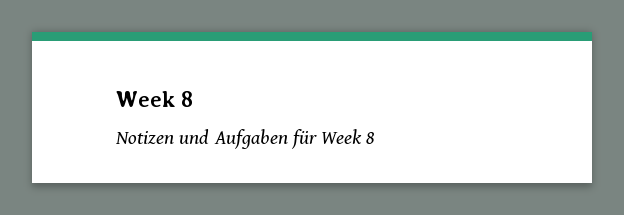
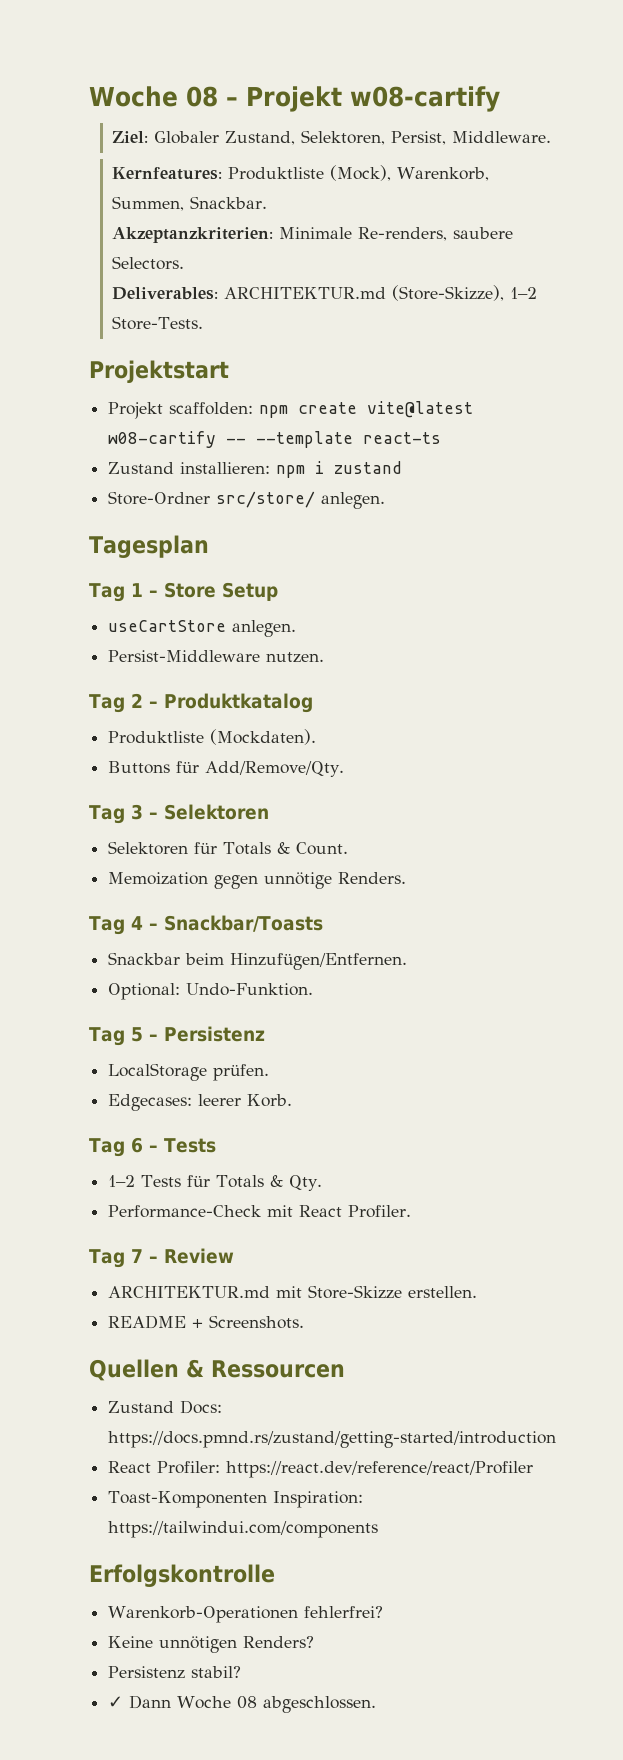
[116,91,193,107] [115,129,375,149] Week 8 // Notizen und Aufgaben für Week 8 -> [89,86,500,112] [112,130,552,145] [112,165,490,181] [112,196,268,211] [112,227,514,243] [112,256,185,270] [112,285,538,301] [112,316,204,330] [89,360,229,383] [108,401,474,419] [108,431,442,448] [108,461,403,478] [108,491,386,509] [89,535,209,558] [89,582,278,602] [108,620,297,637] [108,650,325,663] [89,693,313,713] [108,729,317,745] [108,761,345,777] [89,804,269,824] [108,841,349,855] [108,872,407,889] [89,915,323,935] [108,952,408,970] [108,983,314,1000] [89,1026,265,1046] [108,1063,270,1081] [108,1094,293,1111] [89,1137,216,1157] [108,1175,323,1191] [108,1205,412,1218] [89,1248,234,1268] [108,1285,478,1299] [108,1315,305,1329] [89,1359,345,1381] [108,1400,223,1414] [108,1431,557,1448] [108,1461,534,1478] [108,1491,364,1508] [108,1521,379,1538] [89,1564,275,1587] [108,1606,384,1623] [108,1636,315,1653] [108,1666,242,1679] [108,1695,377,1713] Woche 08 – Projekt w08-cartify // Ziel: Globaler Zustand, Selektoren, Persist, Middleware. // Kernfeatures: Produktliste (Mock), Warenkorb, Summen, Snackbar. // Akzeptanzkriterien: Minimale Re-renders, saubere Selectors. // Deliverables: ARCHITEKTUR.md (Store-Skizze), 1–2 Store-Tests. // Projektstart // Projekt scaffolden: npm create vite@latest w08-cartify -- --template react-ts // Zustand installieren: npm i zustand // Store-Ordner src/store/ anlegen. // Tagesplan // Tag 1 – Store Setup // useCartStore anlegen. // Persist-Middleware nutzen. // Tag 2 – Produktkatalog // Produktliste (Mockdaten). // Buttons für Add/Remove/Qty. // Tag 3 – Selektoren // Selektoren für Totals & Count. // Memoization gegen unnötige Renders. // Tag 4 – Snackbar/Toasts // Snackbar beim Hinzufügen/Entfernen. // Optional: Undo-Funktion. // Tag 5 – Persistenz // LocalStorage prüfen. // Edgecases: leerer Korb. // Tag 6 – Tests // 1–2 Tests für Totals & Qty. // Performance-Check mit React Profiler. // Tag 7 – Review // ARCHITEKTUR.md mit Store-Skizze erstellen. // README + Screenshots. // Quellen & Ressourcen // Zustand Docs: https://docs.pmnd.rs/zustand/getting-started/introduction // React Profiler: https://react.dev/reference/react/Profiler // Toast-Komponenten Inspiration: https://tailwindui.com/components // Erfolgskontrolle // Warenkorb-Operationen fehlerfrei? // Keine unnötigen Renders? // Persistenz stabil? // ✓ Dann Woche 08 abgeschlossen.

